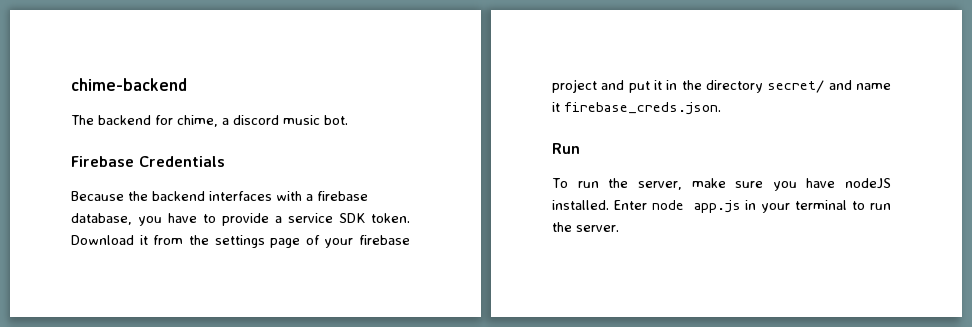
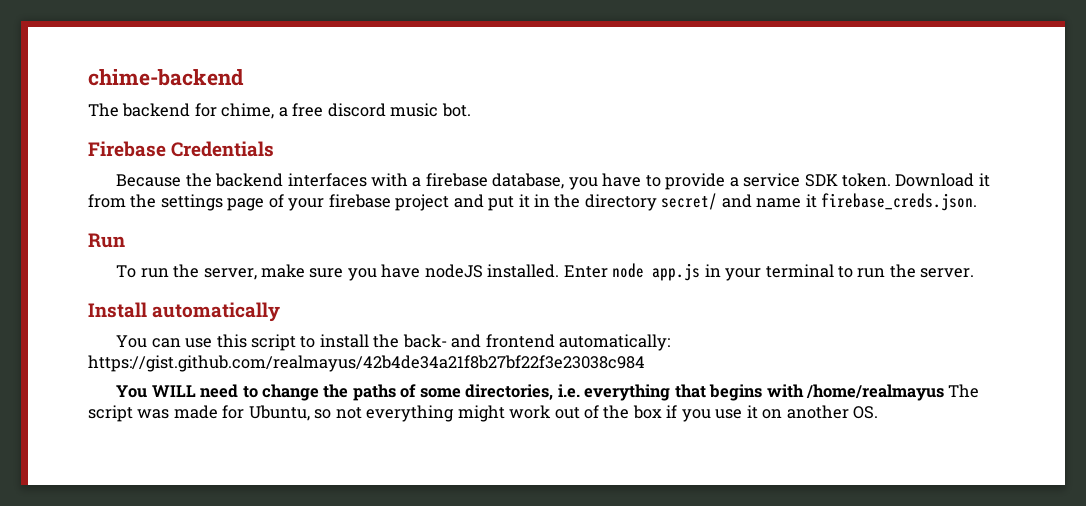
(229, 121) none -> [292,103,324,117] free
(619, 228) none -> [88,302,281,322] [116,334,671,351] [88,355,645,372] [116,384,980,401] [88,405,879,422] // Install automatically // You can use this script to install the back- and frontend automatically: https://gist.github.com/realmayus/42b4de34a21f8b27bf22f3e23038c984 // You WILL need to change the paths of some directories, i.e. everything that begins with /home/realmayus The script was made for Ubuntu, so not everything might work out of the box if you use it on another OS.

